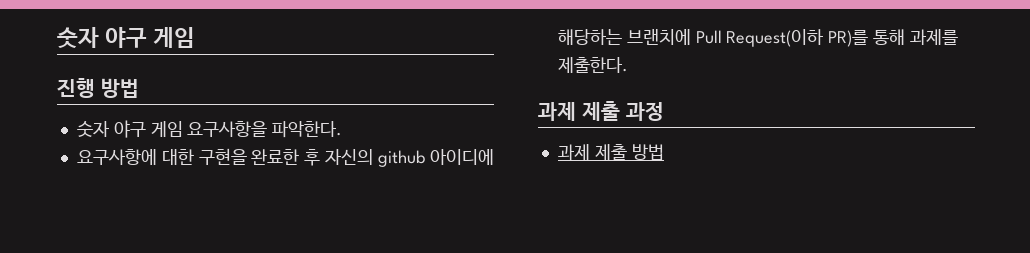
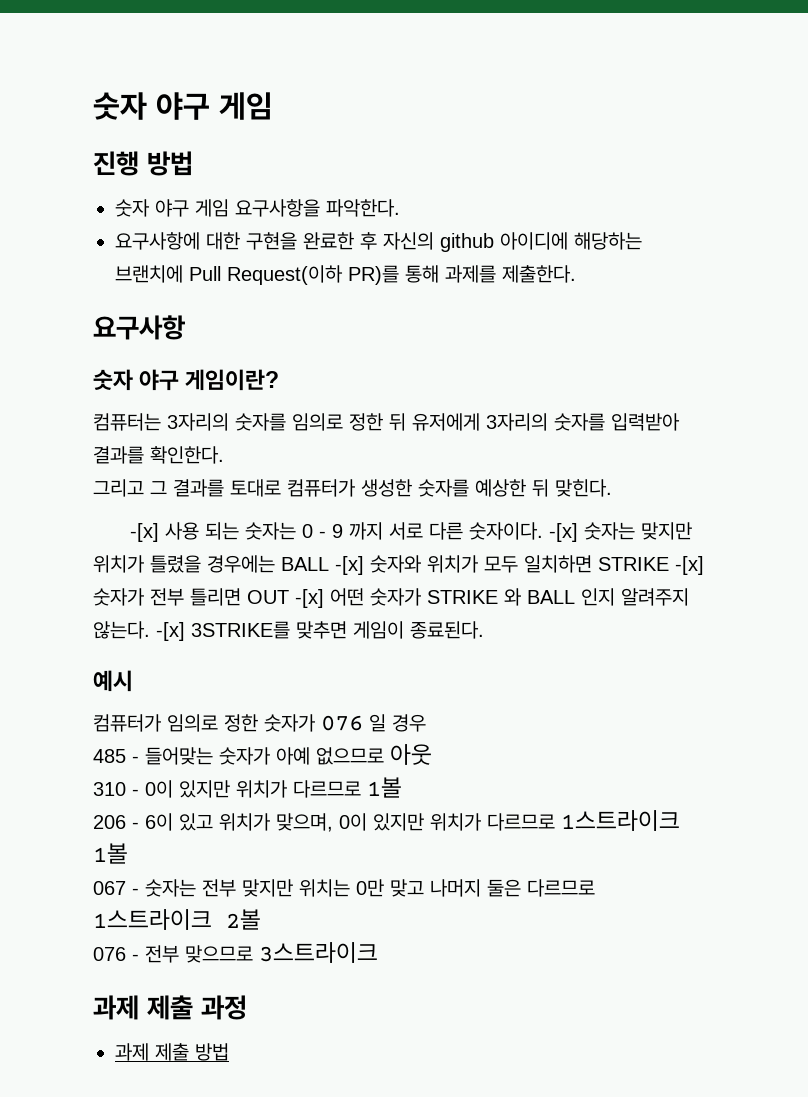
(628, 65) none -> [93,315,185,340] [93,369,280,391] [93,413,680,431] [93,446,224,464] [93,479,612,497] [129,522,692,542] [93,555,704,575] [93,588,689,608] [93,621,484,641] [93,670,133,692] [93,714,426,732] [93,744,432,765] [93,777,402,798] [93,810,680,832] [93,843,128,864] [93,879,595,897] [93,909,261,930] [93,942,378,963] // 요구사항 // 숫자 야구 게임이란? // 컴퓨터는 3자리의 숫자를 임의로 정한 뒤 유저에게 3자리의 숫자를 입력받아 결과를 확인한다. // 그리고 그 결과를 토대로 컴퓨터가 생성한 숫자를 예상한 뒤 맞힌다. // -[x] 사용 되는 숫자는 0 - 9 까지 서로 다른 숫자이다. -[x] 숫자는 맞지만 위치가 틀렸을 경우에는 BALL -[x] 숫자와 위치가 모두 일치하면 STRIKE -[x] 숫자가 전부 틀리면 OUT -[x] 어떤 숫자가 STRIKE 와 BALL 인지 알려주지 않는다. -[x] 3STRIKE를 맞추면 게임이 종료된다. // 예시 // 컴퓨터가 임의로 정한 숫자가 076 일 경우 // 485 - 들어맞는 숫자가 아예 없으므로 아웃 // 310 - 0이 있지만 위치가 다르므로 1볼 // 206 - 6이 있고 위치가 맞으며, 0이 있지만 위치가 다르므로 1스트라이크 1볼 // 067 - 숫자는 전부 맞지만 위치는 0만 맞고 나머지 둘은 다르므로 1스트라이크 2볼 // 076 - 전부 맞으므로 3스트라이크

